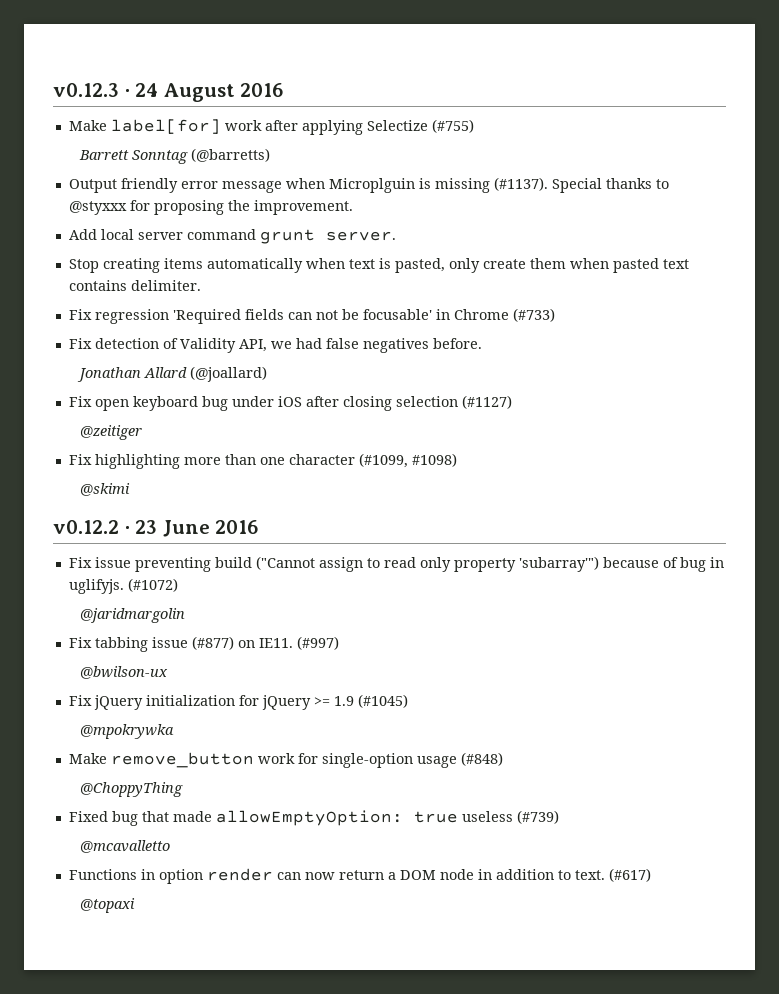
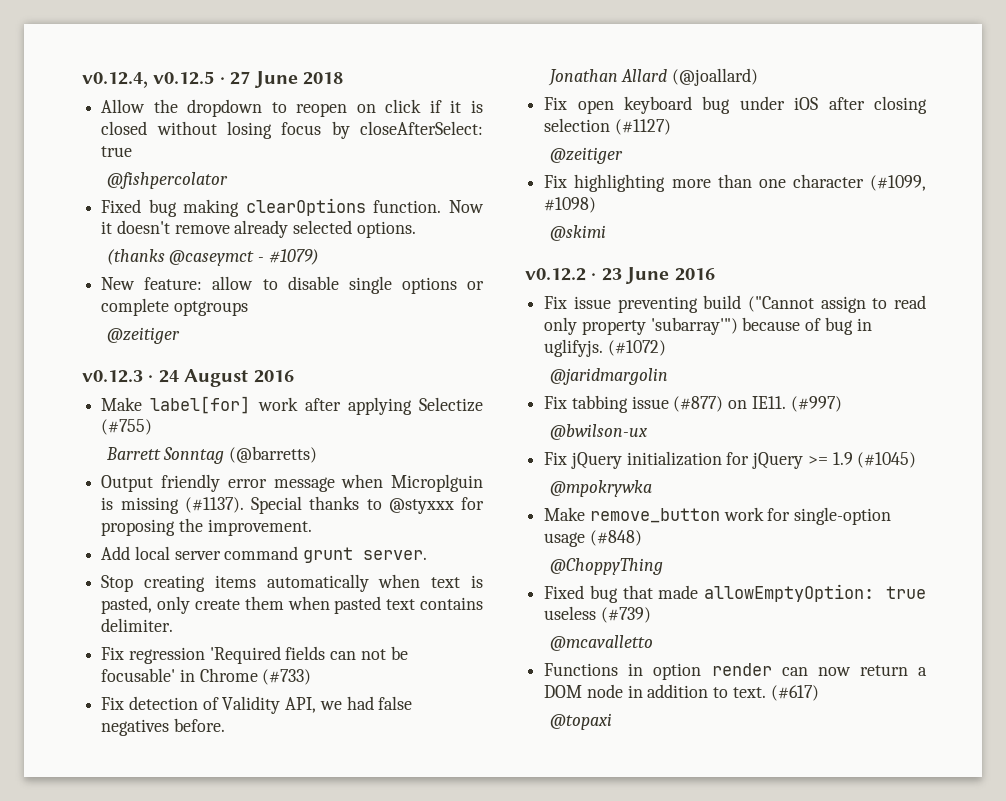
(53, 90) none -> [82,71,343,88] [101,99,483,117] [101,121,483,139] [101,146,133,157] [106,172,228,189] [101,198,484,217] [101,220,416,238] [106,249,319,266] [101,276,484,294] [101,298,248,316] [106,327,180,344] v0.12.4, v0.12.5 · 27 June 2018 // Allow the dropdown to reopen on click if it is closed without losing focus by closeAfterSelect: true // @fishpercolator // Fixed bug making clearOptions function. Now it doesn't remove already selected options. // (thanks @caseymct - #1079) // New feature: allow to disable single options or complete optgroups // @zeitiger //

